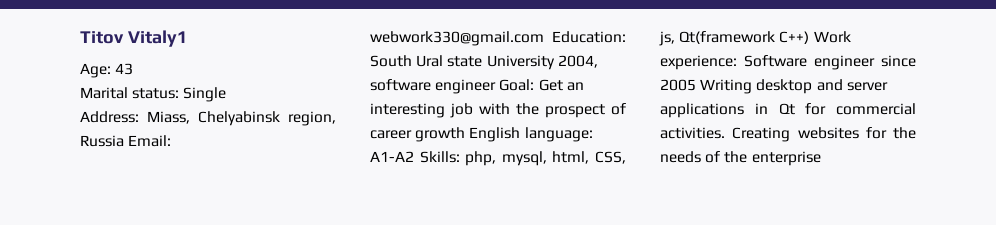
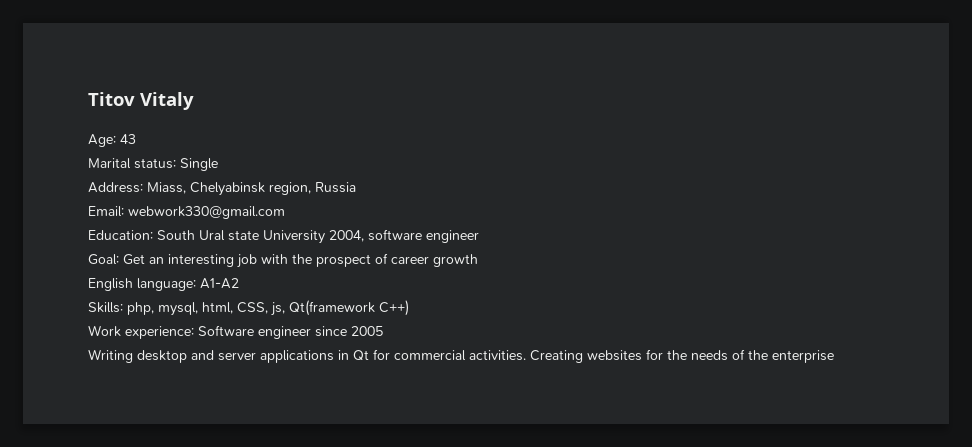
[127,30,187,47] Vitaly1 -> [140,92,194,110] Vitaly
(124, 141) none -> (356, 187) //
(544, 38) none -> (285, 212) //
(497, 86) none -> (479, 236) //
(466, 134) none -> (478, 260) //
(414, 156) none -> (239, 283) //
(810, 37) none -> (409, 308) //
(696, 85) none -> (383, 331) //

